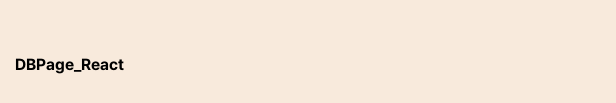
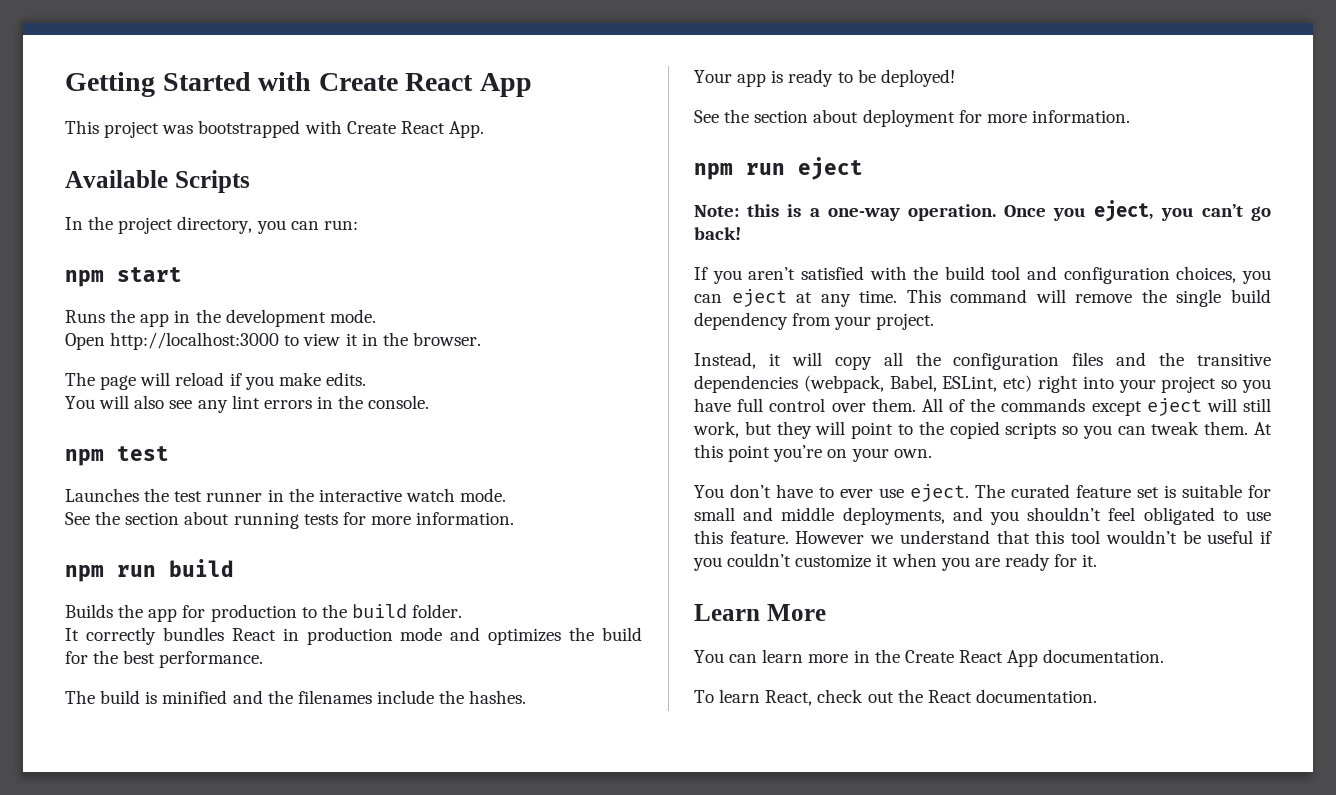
[15,58,124,74] DBPage_React -> [65,72,532,97] [65,120,484,138] [65,170,250,193] [65,216,358,234] [65,267,182,287] [65,309,376,327] [65,332,481,350] [65,372,366,390] [65,395,430,413] [65,446,169,466] [65,488,507,502] [65,511,515,529] [65,559,234,582] [65,604,463,622] [65,627,642,645] [65,650,264,668] [65,690,527,704] [694,69,955,87] [694,109,1130,127] [694,157,863,180] [694,200,1271,222] [694,227,741,240] [694,266,1271,284] [694,289,1271,307] [694,312,935,330] [694,352,1271,370] [694,375,1271,393] [694,398,1271,416] [693,421,1272,439] [694,444,932,462] [694,484,1271,502] [694,507,1271,525] [694,530,1272,544] [693,553,1098,571] [694,604,826,621] [694,649,1165,667] [694,689,1097,706] Getting Started with Create React App // This project was bootstrapped with Create React App. // Available Scripts // In the project directory, you can run: // npm start // Runs the app in the development mode. // Open http://localhost:3000 to view it in the browser. // The page will reload if you make edits. // You will also see any lint errors in the console. // npm test // Launches the test runner in the interactive watch mode. // See the section about running tests for more information. // npm run build // Builds the app for production to the build folder. // It correctly bundles React in production mode and optimizes the build for the best performance. // The build is minified and the filenames include the hashes. // Your app is ready to be deployed! // See the section about deployment for more information. // npm run eject // Note: this is a one-way operation. Once you eject, you can’t go back! // If you aren’t satisfied with the build tool and configuration choices, you can eject at any time. This command will remove the single build dependency from your project. // Instead, it will copy all the configuration files and the transitive dependencies (webpack, Babel, ESLint, etc) right into your project so you have full control over them. All of the commands except eject will still work, but they will point to the copied scripts so you can tweak them. At this point you’re on your own. // You don’t have to ever use eject. The curated feature set is suitable for small and middle deployments, and you shouldn’t feel obligated to use this feature. However we understand that this tool wouldn’t be useful if you couldn’t customize it when you are ready for it. // Learn More // You can learn more in the Create React App documentation. // To learn React, check out the React documentation.

